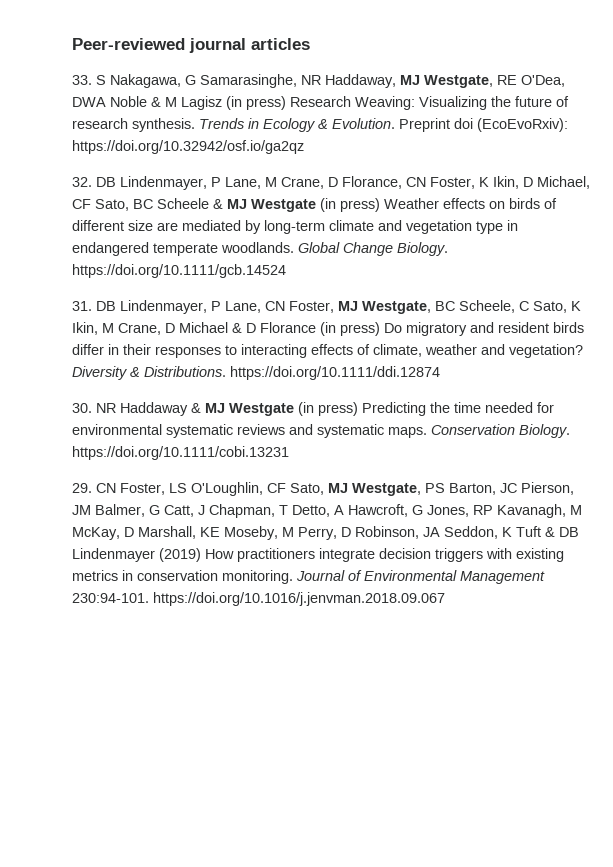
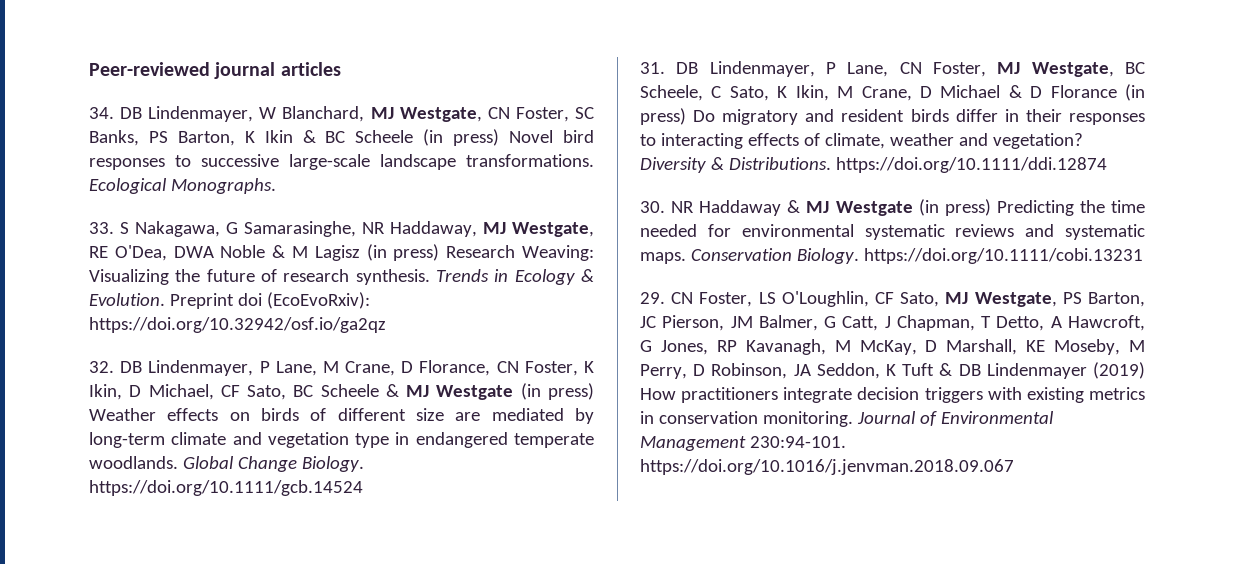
(310, 44) none -> [89,106,594,122] [89,129,595,146] [89,154,594,170] [89,178,276,194] // 34. DB Lindenmayer, W Blanchard, MJ Westgate, CN Foster, SC Banks, PS Barton, K Ikin & BC Scheele (in press) Novel bird responses to successive large-scale landscape transformations. Ecological Monographs.

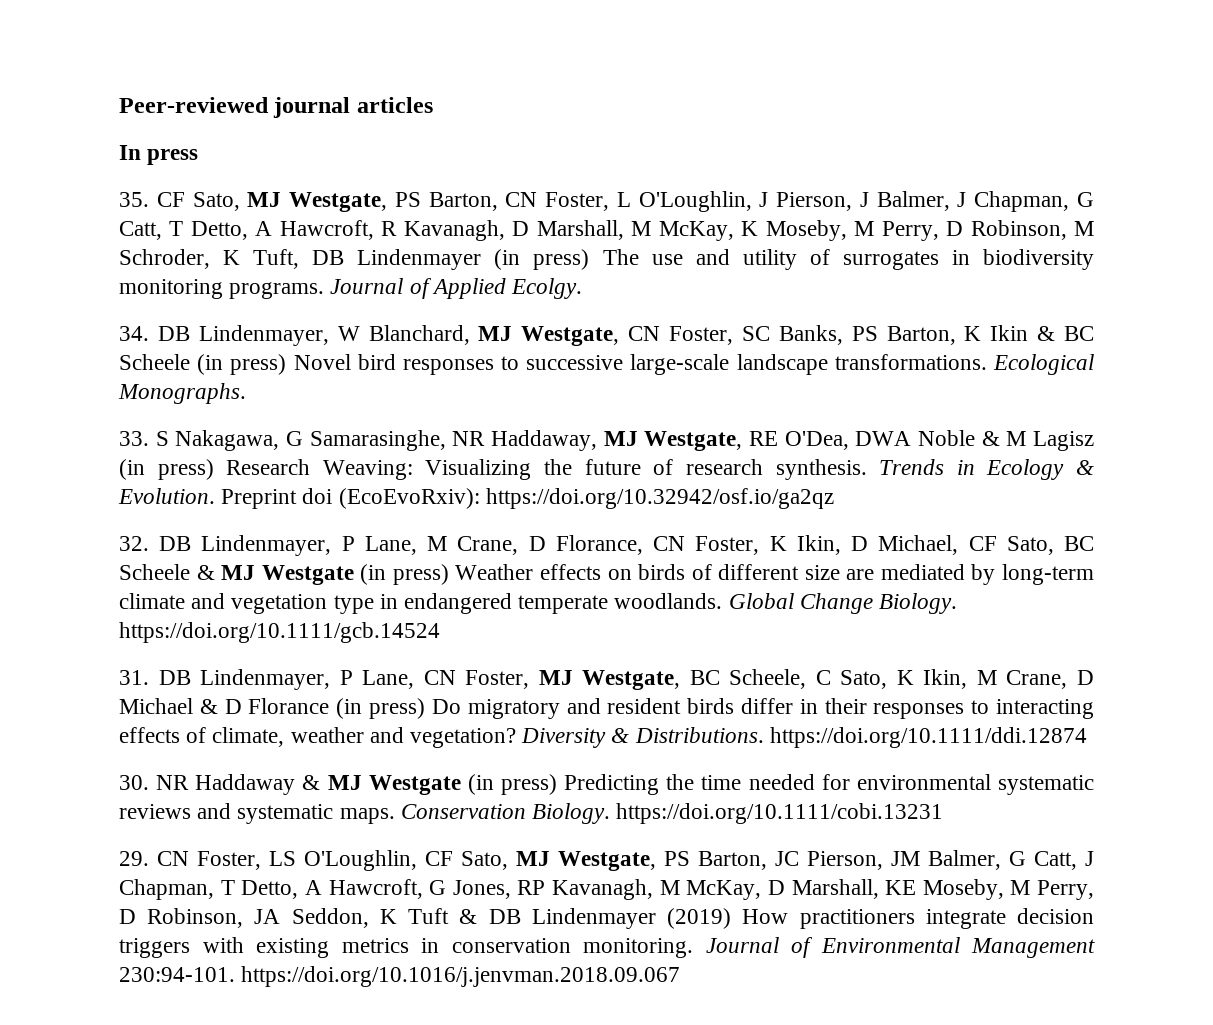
(341, 69) none -> [119,145,199,165] [119,191,1094,212] [119,220,1095,241] [119,249,1094,270] [119,278,583,299] // In press // 35. CF Sato, MJ Westgate, PS Barton, CN Foster, L O'Loughlin, J Pierson, J Balmer, J Chapman, G Catt, T Detto, A Hawcroft, R Kavanagh, D Marshall, M McKay, K Moseby, M Perry, D Robinson, M Schroder, K Tuft, DB Lindenmayer (in press) The use and utility of surrogates in biodiversity monitoring programs. Journal of Applied Ecolgy.

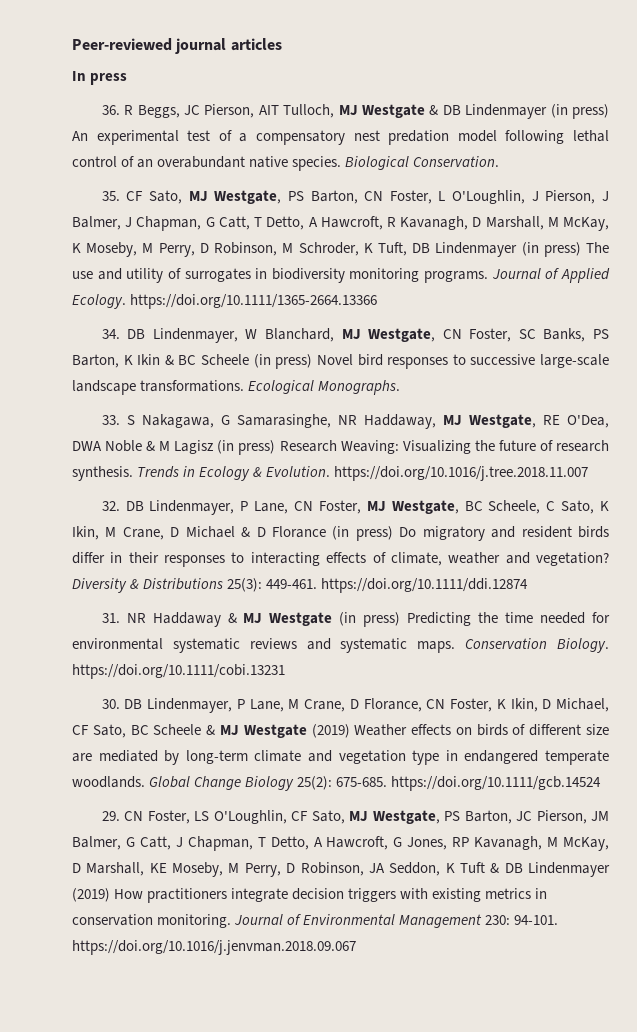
(199, 157) none -> [101,104,609,119] [72,130,610,145] [72,156,500,171] // 36. R Beggs, JC Pierson, AIT Tulloch, MJ Westgate & DB Lindenmayer (in press) An experimental test of a compensatory nest predation model following lethal control of an overabundant native species. Biological Conservation.
[511,278,583,299] Ecolgy. -> [72,294,378,309] Ecology. https://doi.org/10.1111/1365-2664.13366
[221,488,834,509] Preprint doi (EcoEvoRxiv): https://doi.org/10.32942/osf.io/ga2qz -> [334,466,589,481] https://doi.org/10.1016/j.tree.2018.11.007
[427,535,1095,555] [119,564,1094,585] [119,593,958,614] [119,622,440,643] [119,669,415,690] M Crane, D Florance, CN Foster, K Ikin, D Michael, CF Sato, BC Scheele & MJ Westgate (in press) Weather effects on birds of different size are mediated by long-term climate and vegetation type in endangered temperate woodlands. Global Change Biology. https://doi.org/10.1111/gcb.14524 // 31. DB Lindenmayer, P Lane, -> (289, 507) none
[634,727,764,743] Distributions. -> [143,578,318,592] Distributions 25(3): 449-461.
[119,775,149,790] 30. -> [101,613,120,623] 31.
(944, 813) none -> [101,698,610,713] [72,724,609,738] [72,750,610,765] [72,776,602,791] // 30. DB Lindenmayer, P Lane, M Crane, D Florance, CN Foster, K Ikin, D Michael, CF Sato, BC Scheele & MJ Westgate (2019) Weather effects on birds of different size are mediated by long-term climate and vegetation type in endangered temperate woodlands. Global Change Biology 25(2): 675-685. https://doi.org/10.1111/gcb.14524
[119,967,235,982] 230:94-101. -> [485,915,559,925] 230: 94-101.

